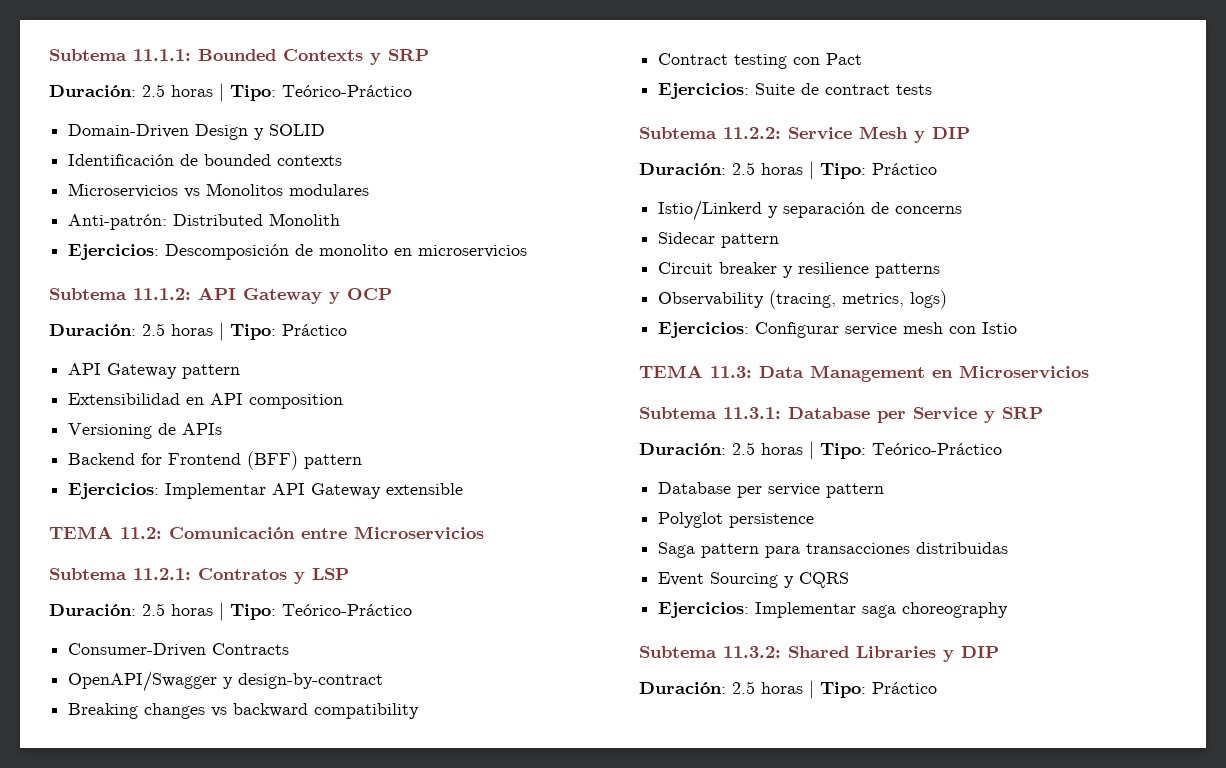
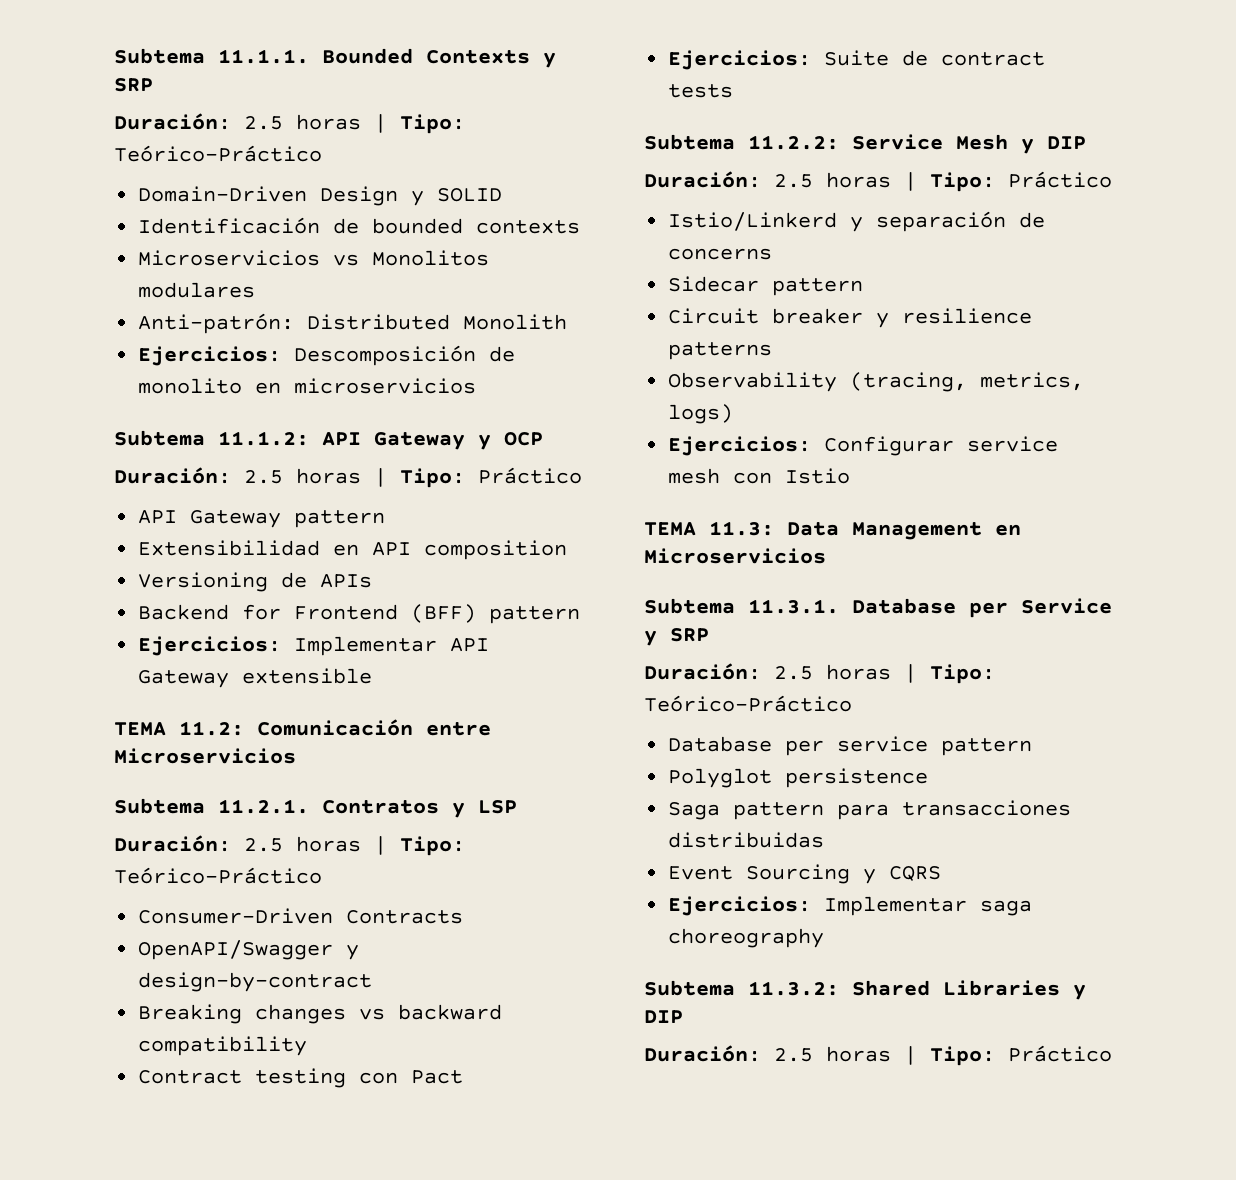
[49,49,191,61] Subtema 11.1.1: -> [114,48,309,64] Subtema 11.1.1.
[133,568,191,580] 11.2.1: -> [218,799,309,814] 11.2.1.
[723,407,781,419] 11.3.1: -> [748,599,839,614] 11.3.1.

